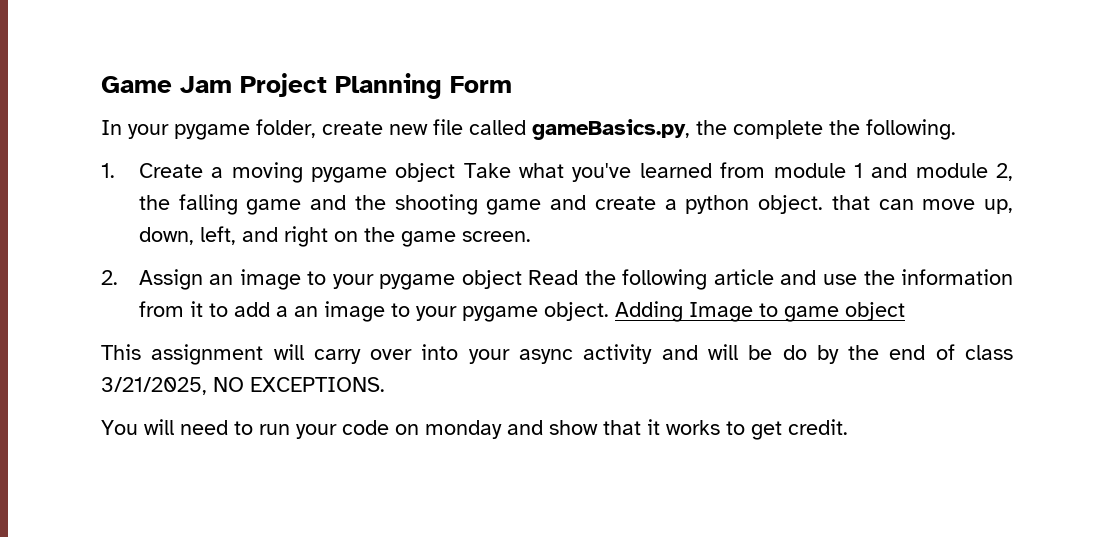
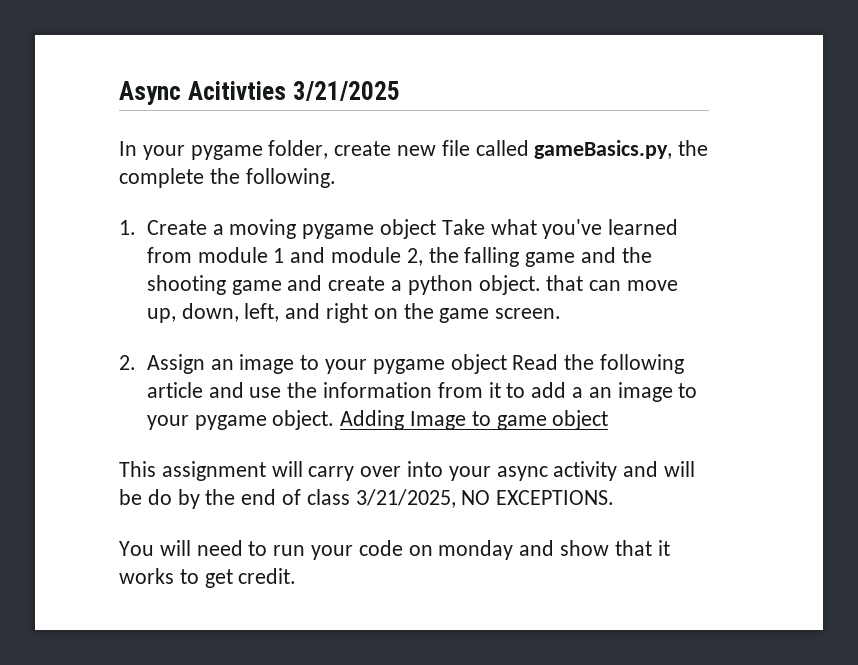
[101,73,512,99] Game Jam Project Planning Form -> [119,81,400,105] Async Acitivties 3/21/2025

